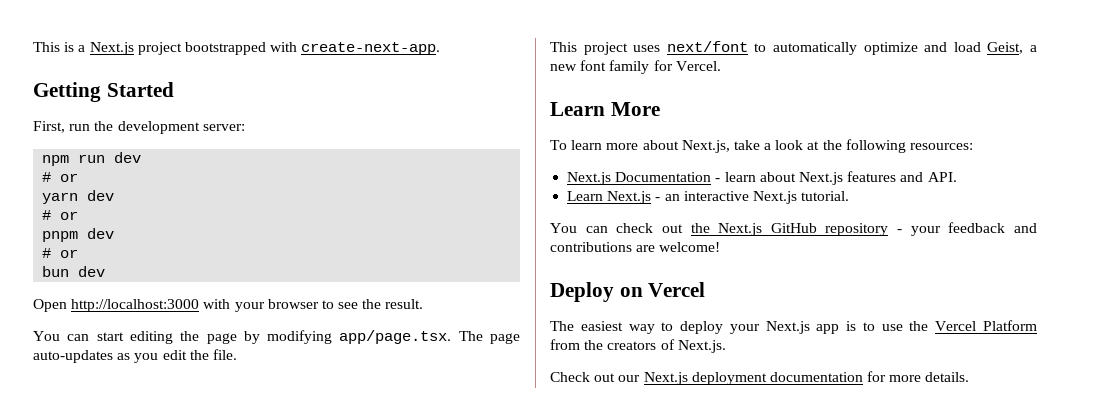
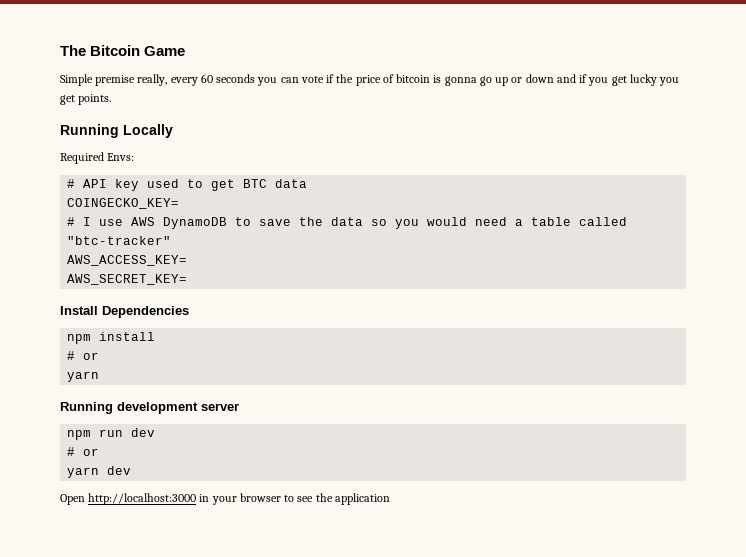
[33,42,441,55] [33,82,174,102] [33,121,245,134] This is a Next.js project bootstrapped with create-next-app. // Getting Started // First, run the development server: -> [60,45,186,56] [60,74,680,86] [60,94,112,105] [60,124,173,138] [60,152,135,164] [67,179,308,191] [67,198,180,209] [67,217,628,229] [67,236,172,245] [67,255,188,266] [67,274,188,285] [60,306,189,318] [67,332,156,344] [67,351,100,360] [67,371,100,382] [60,402,239,414] The Bitcoin Game // Simple premise really, every 60 seconds you can vote if the price of bitcoin is gonna go up or down and if you get lucky you get points. // Running Locally // Required Envs: // # API key used to get BTC data // COINGECKO_KEY= // # I use AWS DynamoDB to save the data so you would need a table called "btc-tracker" // AWS_ACCESS_KEY= // AWS_SECRET_KEY= // Install Dependencies // npm install // # or // yarn // Running development server
[42,210,79,220] [42,228,115,242] [42,248,79,258] [42,266,106,277] // # or // pnpm dev // # or // bun dev -> (132, 470) none
[203,299,231,309] with -> [199,494,210,502] in
[385,299,424,309] [33,330,520,344] [33,349,237,363] [550,41,1037,55] [550,60,721,74] [550,102,660,116] [550,139,974,153] [567,171,957,185] [567,191,850,204] [550,222,1037,236] [550,242,721,252] [550,282,706,302] [550,320,1037,334] [550,339,726,353] [550,371,970,385] result. // You can start editing the page by modifying app/page.tsx. The page auto-updates as you edit the file. // This project uses next/font to automatically optimize and load Geist, a new font family for Vercel. // Learn More // To learn more about Next.js, take a look at the following resources: // Next.js Documentation - learn about Next.js features and API. // Learn Next.js - an interactive Next.js tutorial. // You can check out the Next.js GitHub repository - your feedback and contributions are welcome! // Deploy on Vercel // The easiest way to deploy your Next.js app is to use the Vercel Platform from the creators of Next.js. // Check out our Next.js deployment documentation for more details. -> [334,493,390,505] application

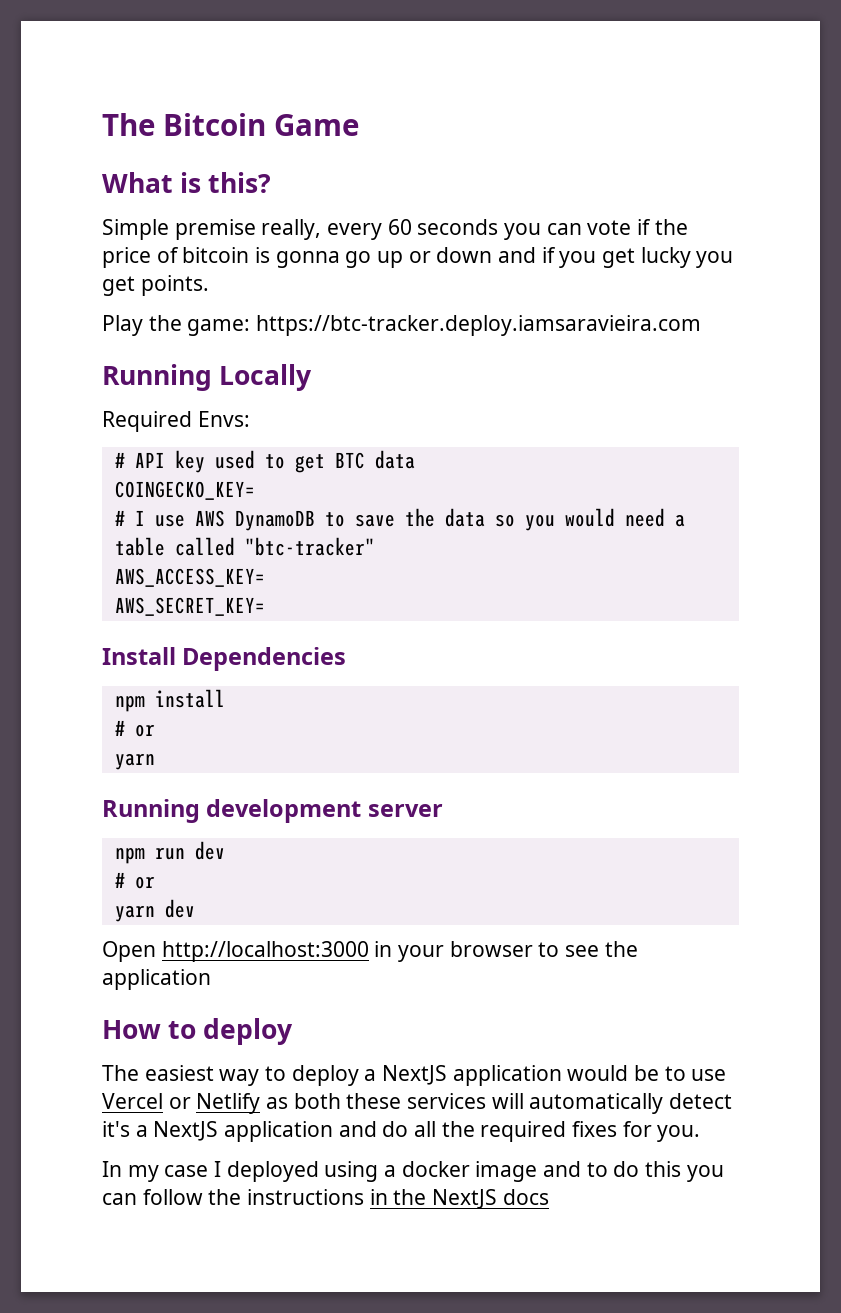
(186, 51) none -> [102,172,272,193] // What is this?
(112, 99) none -> [102,315,702,336] // Play the game: https://btc-tracker.deploy.iamsaravieira.com
(390, 499) none -> [102,1018,294,1045] [102,1065,727,1086] [102,1093,733,1114] [102,1121,701,1142] [102,1161,724,1182] [102,1189,549,1209] // How to deploy // The easiest way to deploy a NextJS application would be to use Vercel or Netlify as both these services will automatically detect it's a NextJS application and do all the required fixes for you. // In my case I deployed using a docker image and to do this you can follow the instructions in the NextJS docs

